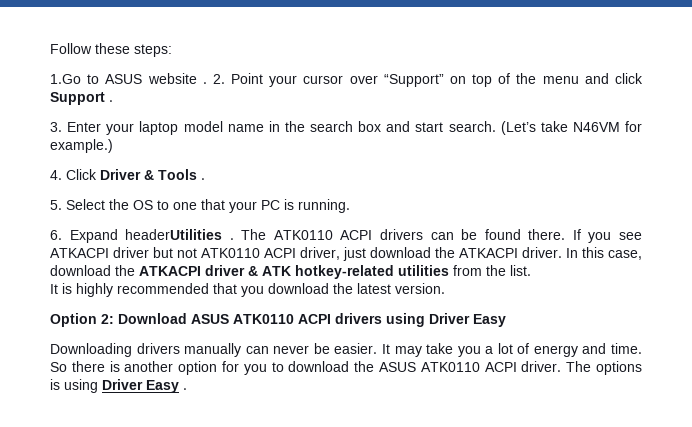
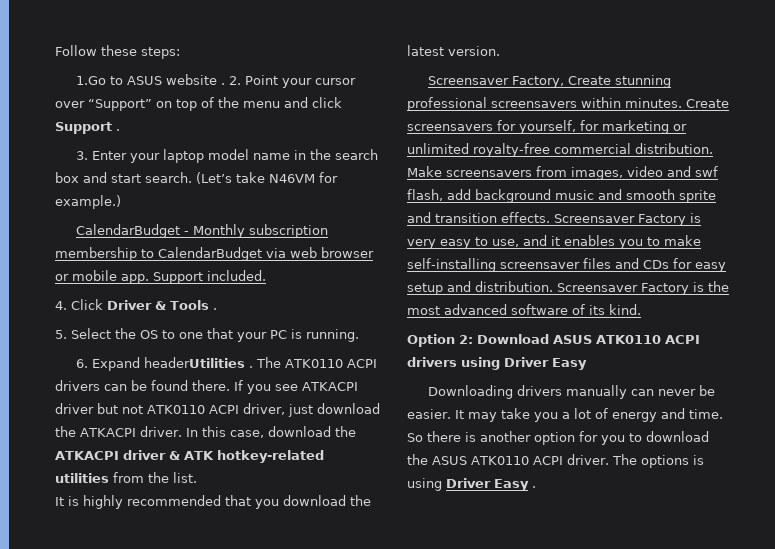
(113, 146) none -> [76,224,329,238] [55,247,374,261] [55,270,266,284] // CalendarBudget - Monthly subscription membership to CalendarBudget via web browser or mobile app. Support included.
(445, 288) none -> [428,75,672,88] [407,97,729,111] [407,120,687,134] [407,143,713,157] [407,166,718,180] [407,189,716,203] [407,212,701,226] [407,235,701,249] [407,258,726,272] [407,281,729,295] [407,304,641,315] // Screensaver Factory, Create stunning professional screensavers within minutes. Create screensavers for yourself, for marketing or unlimited royalty-free commercial distribution. Make screensavers from images, video and swf flash, add background music and smooth sprite and transition effects. Screensaver Factory is very easy to use, and it enables you to make self-installing screensaver files and CDs for easy setup and distribution. Screensaver Factory is the most advanced software of its kind.

